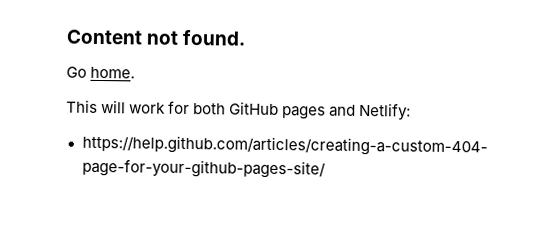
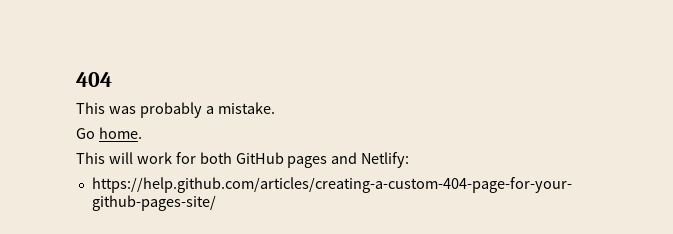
[66,29,247,46] Content not found. -> [76,72,112,87] [76,102,275,118] 404 // This was probably a mistake.

